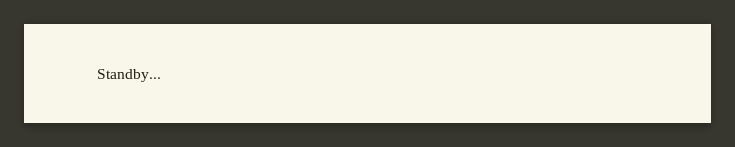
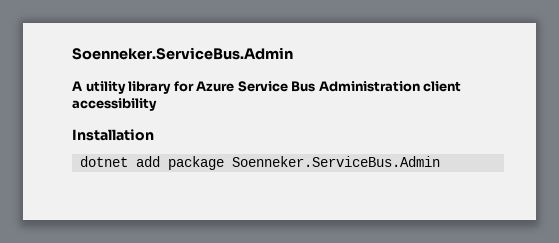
[97,69,161,82] Standby... -> [72,47,293,60] [72,81,462,94] [72,98,157,111] [72,129,154,141] [79,156,440,170] Soenneker.ServiceBus.Admin // A utility library for Azure Service Bus Administration client accessibility // Installation // dotnet add package Soenneker.ServiceBus.Admin

